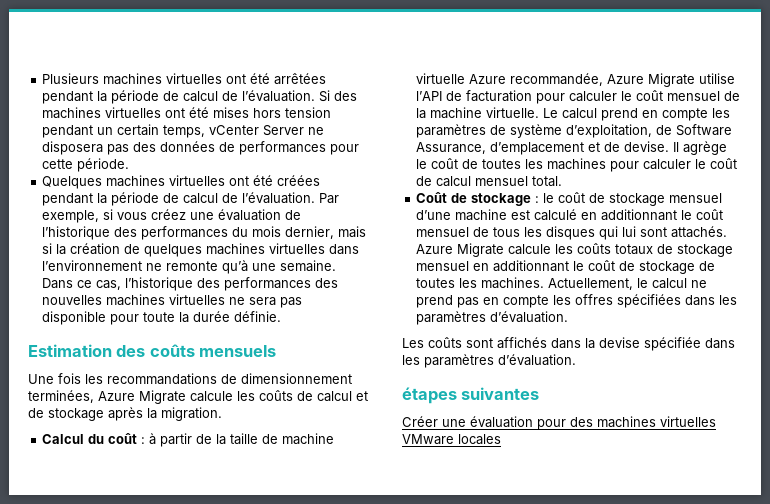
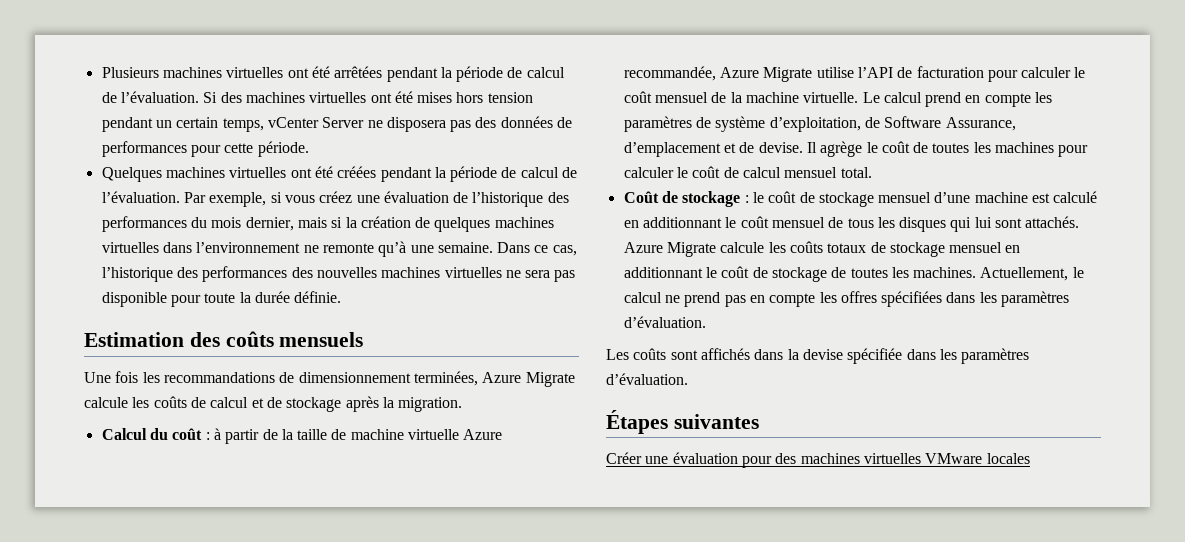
[402,387,457,404] étapes -> [606,410,668,434] Étapes

